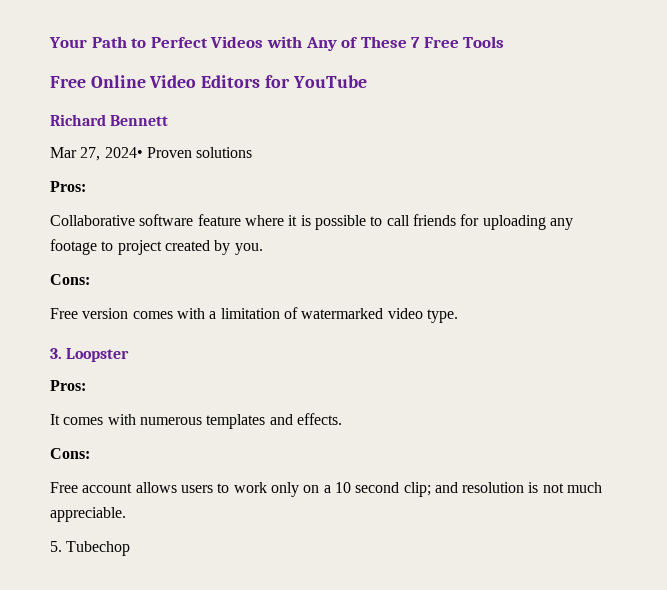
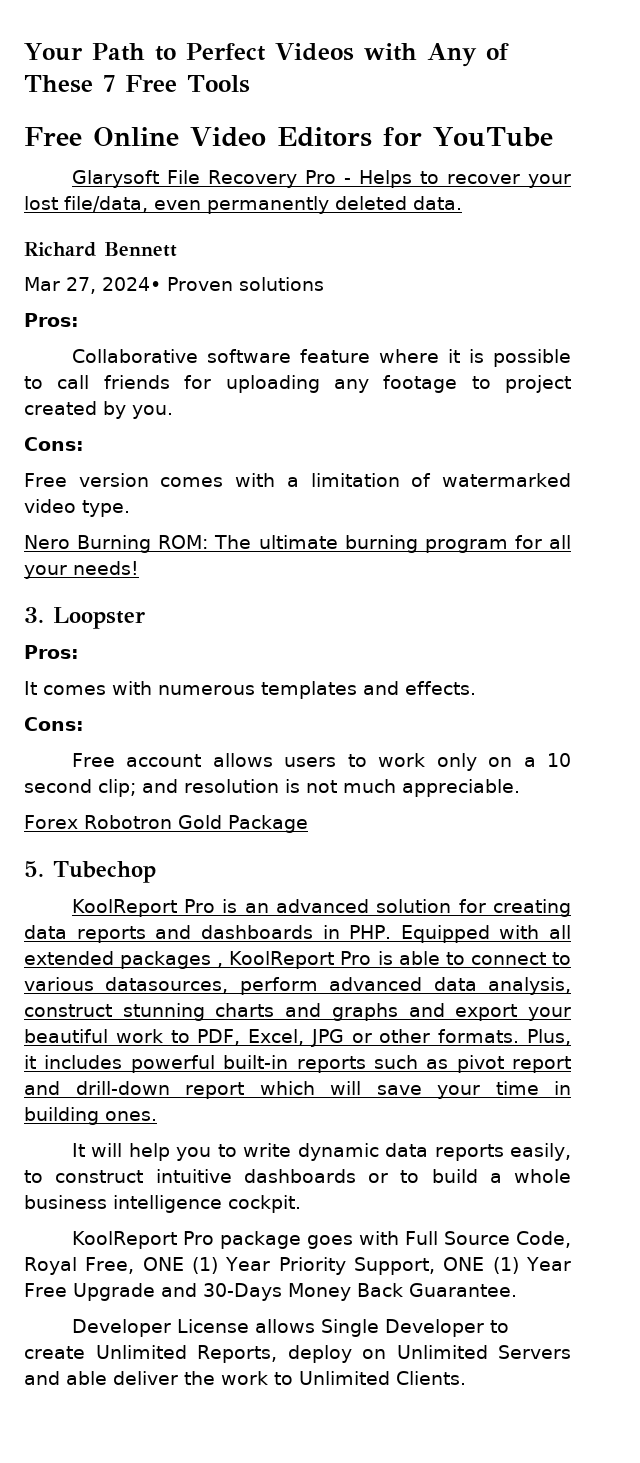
(367, 81) none -> [71,170,571,188] [24,196,462,214] // Glarysoft File Recovery Pro - Helps to recover your lost file/data, even permanently deleted data.
(458, 316) none -> [24,535,571,553] [24,561,139,579] // Nero Burning ROM: The ultimate burning program for all your needs!
[50,541,131,556] 5. Tubechop -> [24,815,308,833] [24,861,156,883] [71,899,571,917] [24,925,571,943] [24,951,571,969] [24,977,571,995] [24,1003,571,1021] [24,1029,571,1047] [24,1055,571,1073] [24,1081,571,1099] [24,1107,157,1125] [71,1143,571,1161] [24,1169,571,1183] [24,1195,301,1213] [71,1231,571,1249] [24,1257,572,1275] [24,1283,517,1301] [71,1319,509,1337] [24,1345,571,1363] [24,1371,466,1385] Forex Robotron Gold Package // 5. Tubechop // KoolReport Pro is an advanced solution for creating data reports and dashboards in PHP. Equipped with all extended packages , KoolReport Pro is able to connect to various datasources, perform advanced data analysis, construct stunning charts and graphs and export your beautiful work to PDF, Excel, JPG or other formats. Plus, it includes powerful built-in reports such as pivot report and drill-down report which will save your time in building ones. // It will help you to write dynamic data reports easily, to construct intuitive dashboards or to build a whole business intelligence cockpit. // KoolReport Pro package goes with Full Source Code, Royal Free, ONE (1) Year Priority Support, ONE (1) Year Free Upgrade and 30-Days Money Back Guarantee. // Developer License allows Single Developer to create Unlimited Reports, deploy on Unlimited Servers and able deliver the work to Unlimited Clients.

